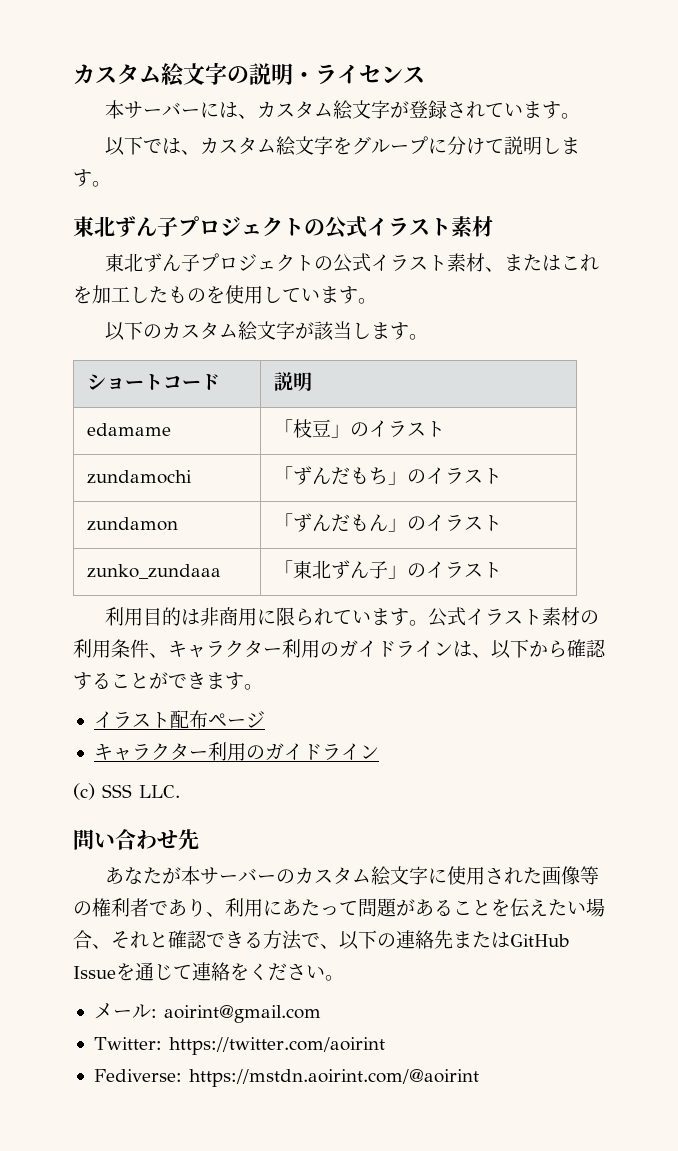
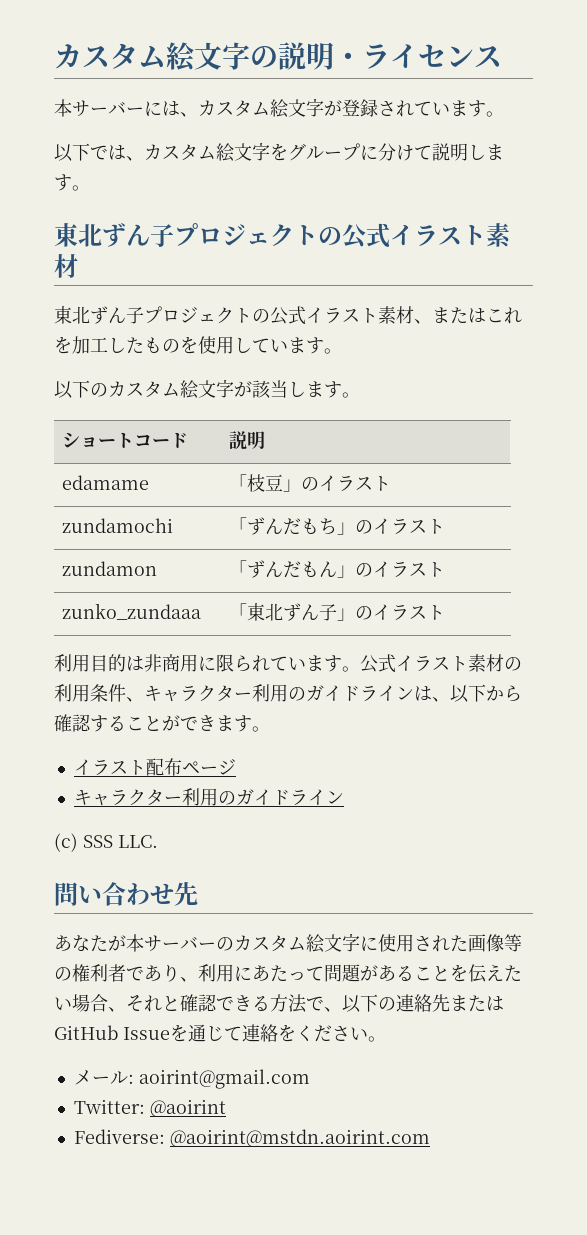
[168,1037,385,1055] https://twitter.com/aoirint -> [149,1099,226,1117] @aoirint
[188,1069,479,1087] https://mstdn.aoirint.com/@aoirint -> [169,1129,430,1147] @aoirint@mstdn.aoirint.com

